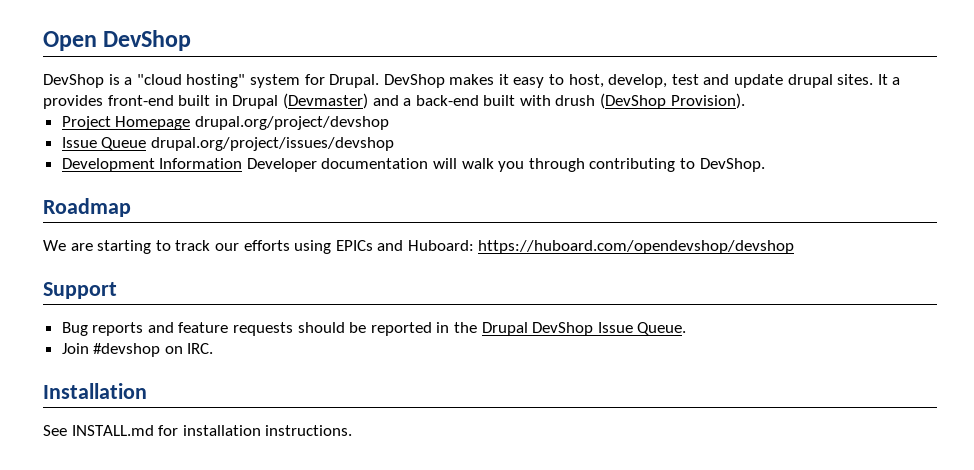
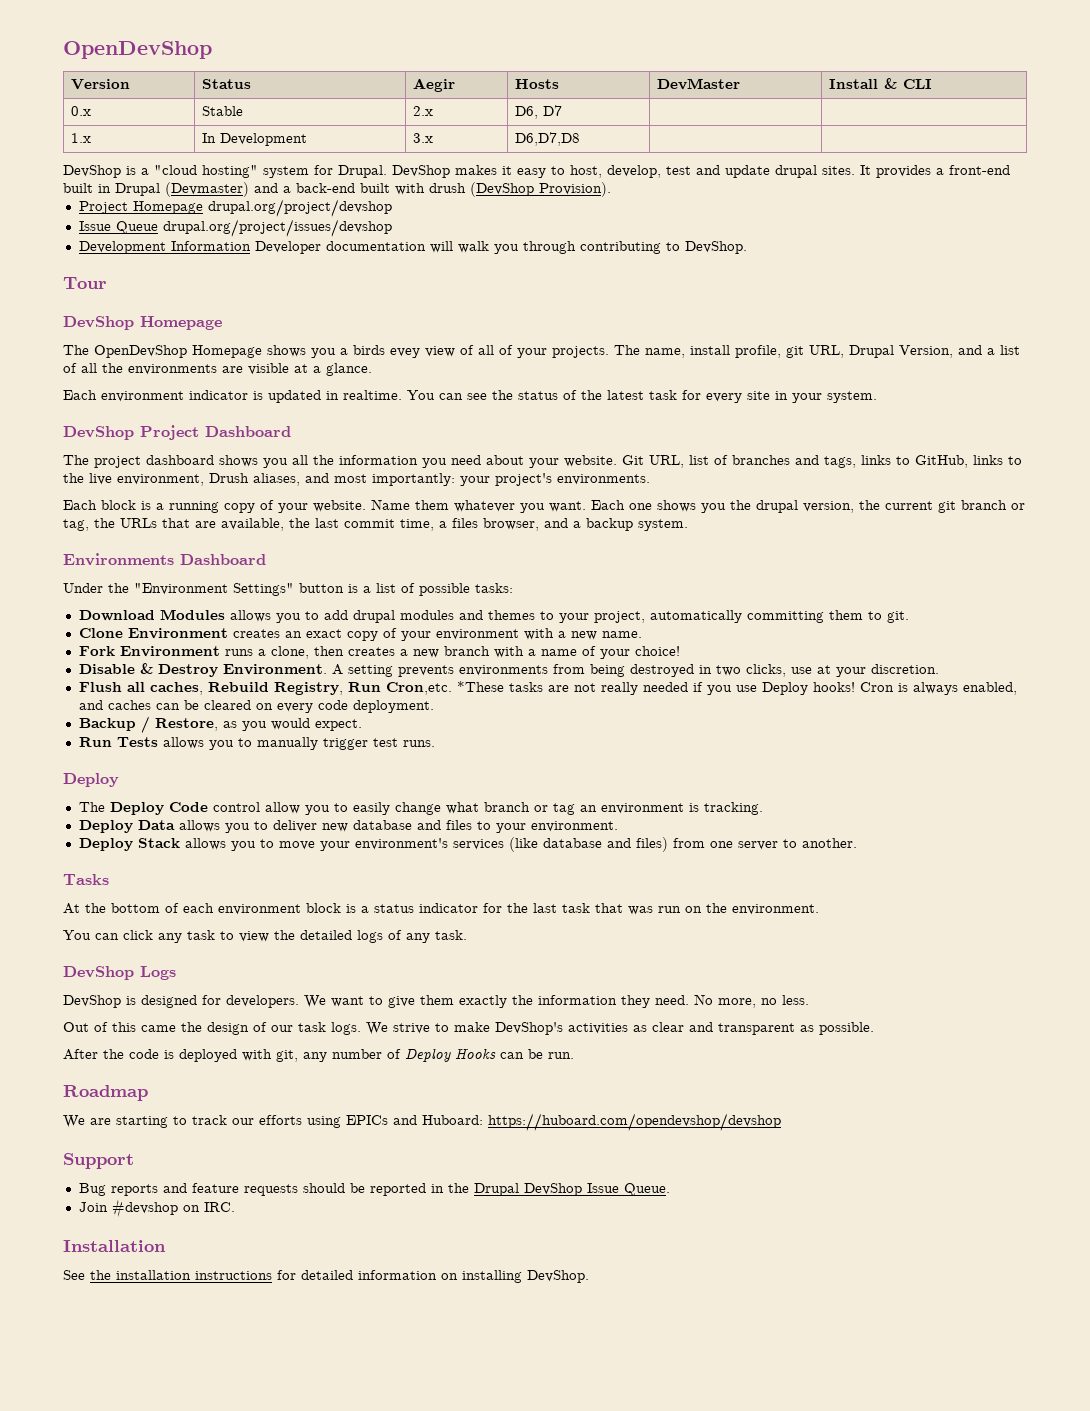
[43,30,192,51] Open DevShop -> [63,41,212,59] [71,79,131,90] [202,79,252,89] [413,78,456,92] [515,79,560,89] [657,78,741,90] [829,78,933,89] [71,106,92,116] [202,106,244,116] [413,106,434,116] [515,105,563,119] [71,133,92,143] [202,133,308,146] [413,133,434,143] [515,132,581,146] OpenDevShop // Version | Status | Aegir | Hosts | DevMaster | Install & CLI // 0.x | Stable | 2.x | D6, D7 | | // 1.x | In Development | 3.x | D6,D7,D8 | |
[892,77,901,85] [43,95,103,109] a provides -> [876,165,944,178] provides a
(765, 165) none -> [63,277,107,289] [63,316,222,330] [63,345,1020,358] [63,363,372,376] [63,390,877,403] [63,425,291,440] [63,455,1022,468] [63,473,650,486] [63,499,1025,513] [63,518,688,531] [63,553,266,566] [63,583,513,596] [78,609,909,623] [78,628,642,641] [78,646,680,659] [78,663,939,677] [78,681,1017,695] [78,700,434,713] [78,716,362,733] [78,737,435,750] [63,773,119,787] [78,802,763,815] [78,820,618,833] [78,837,857,852] [63,874,109,885] [63,903,819,915] [63,930,467,943] [63,966,176,980] [63,994,809,1008] [63,1022,874,1035] [63,1048,574,1062] // Tour // DevShop Homepage // The OpenDevShop Homepage shows you a birds evey view of all of your projects. The name, install profile, git URL, Drupal Version, and a list of all the environments are visible at a glance. // Each environment indicator is updated in realtime. You can see the status of the latest task for every site in your system. // DevShop Project Dashboard // The project dashboard shows you all the information you need about your website. Git URL, list of branches and tags, links to GitHub, links to the live environment, Drush aliases, and most importantly: your project's environments. // Each block is a running copy of your website. Name them whatever you want. Each one shows you the drupal version, the current git branch or tag, the URLs that are available, the last commit time, a files browser, and a backup system. // Environments Dashboard // Under the "Environment Settings" button is a list of possible tasks: // Download Modules allows you to add drupal modules and themes to your project, automatically committing them to git. // Clone Environment creates an exact copy of your environment with a new name. // Fork Environment runs a clone, then creates a new branch with a name of your choice! // Disable & Destroy Environment. A setting prevents environments from being destroyed in two clicks, use at your discretion. // Flush all caches, Rebuild Registry, Run Cron,etc. *These tasks are not really needed if you use Deploy hooks! Cron is always enabled, and caches can be cleared on every code deployment. // Backup / Restore, as you would expect. // Run Tests allows you to manually trigger test runs. // Deploy // The Deploy Code control allow you to easily change what branch or tag an environment is tracking. // Deploy Data allows you to deliver new database and files to your environment. // Deploy Stack allows you to move your environment's services (like database and files) from one server to another. // Tasks // At the bottom of each environment block is a status indicator for the last task that was run on the environment. // You can click any task to view the detailed logs of any task. // DevShop Logs // DevShop is designed for developers. We want to give them exactly the information they need. No more, no less. // Out of this came the design of our task logs. We strive to make DevShop's activities as clear and transparent as possible. // After the code is deployed with git, any number of Deploy Hooks can be run.
[71,425,353,436] INSTALL.md for installation instructions. -> [90,1270,589,1283] the installation instructions for detailed information on installing DevShop.

